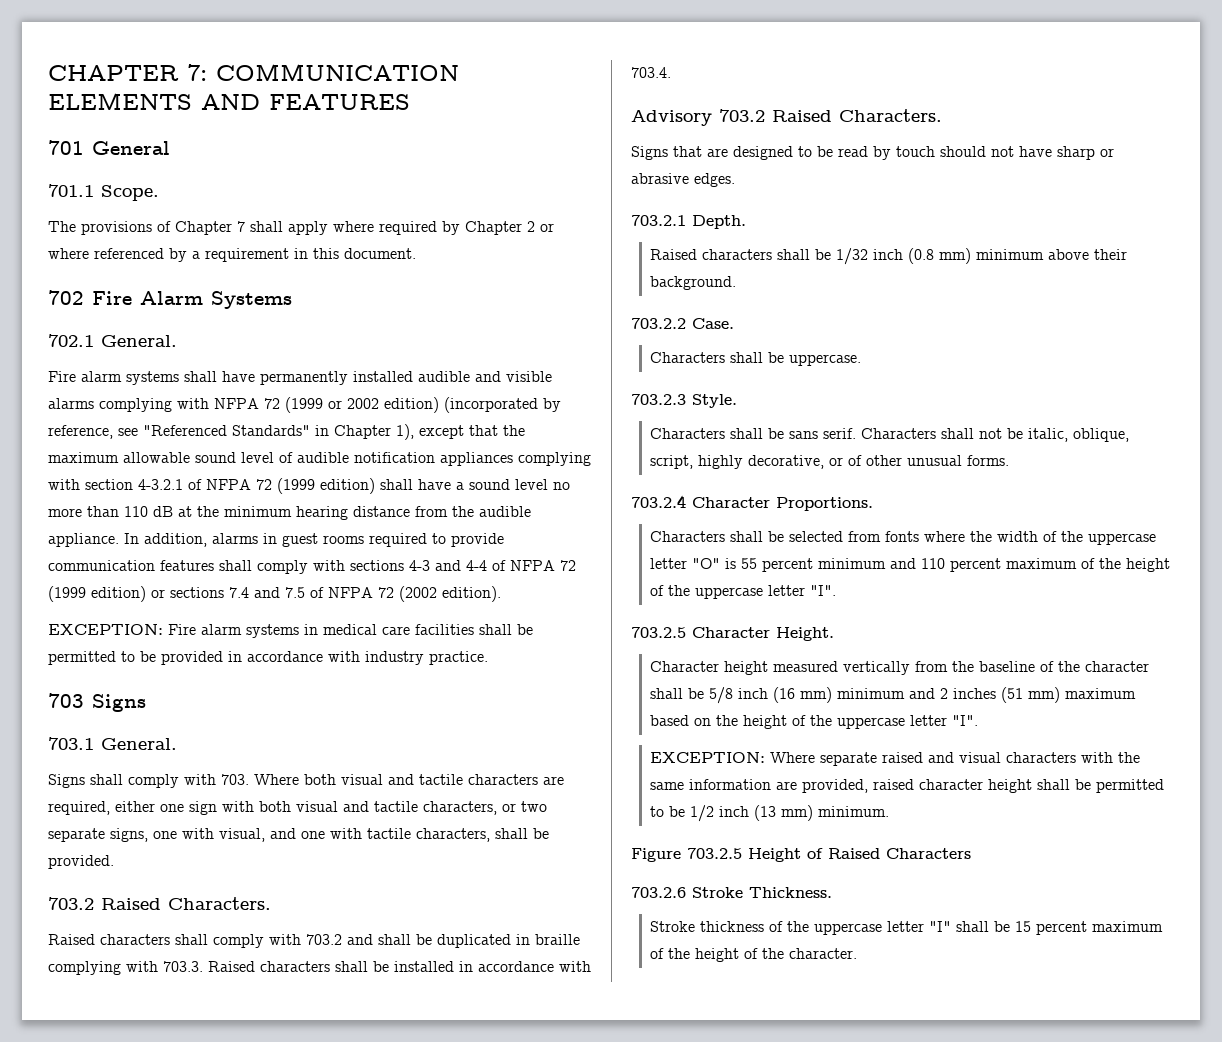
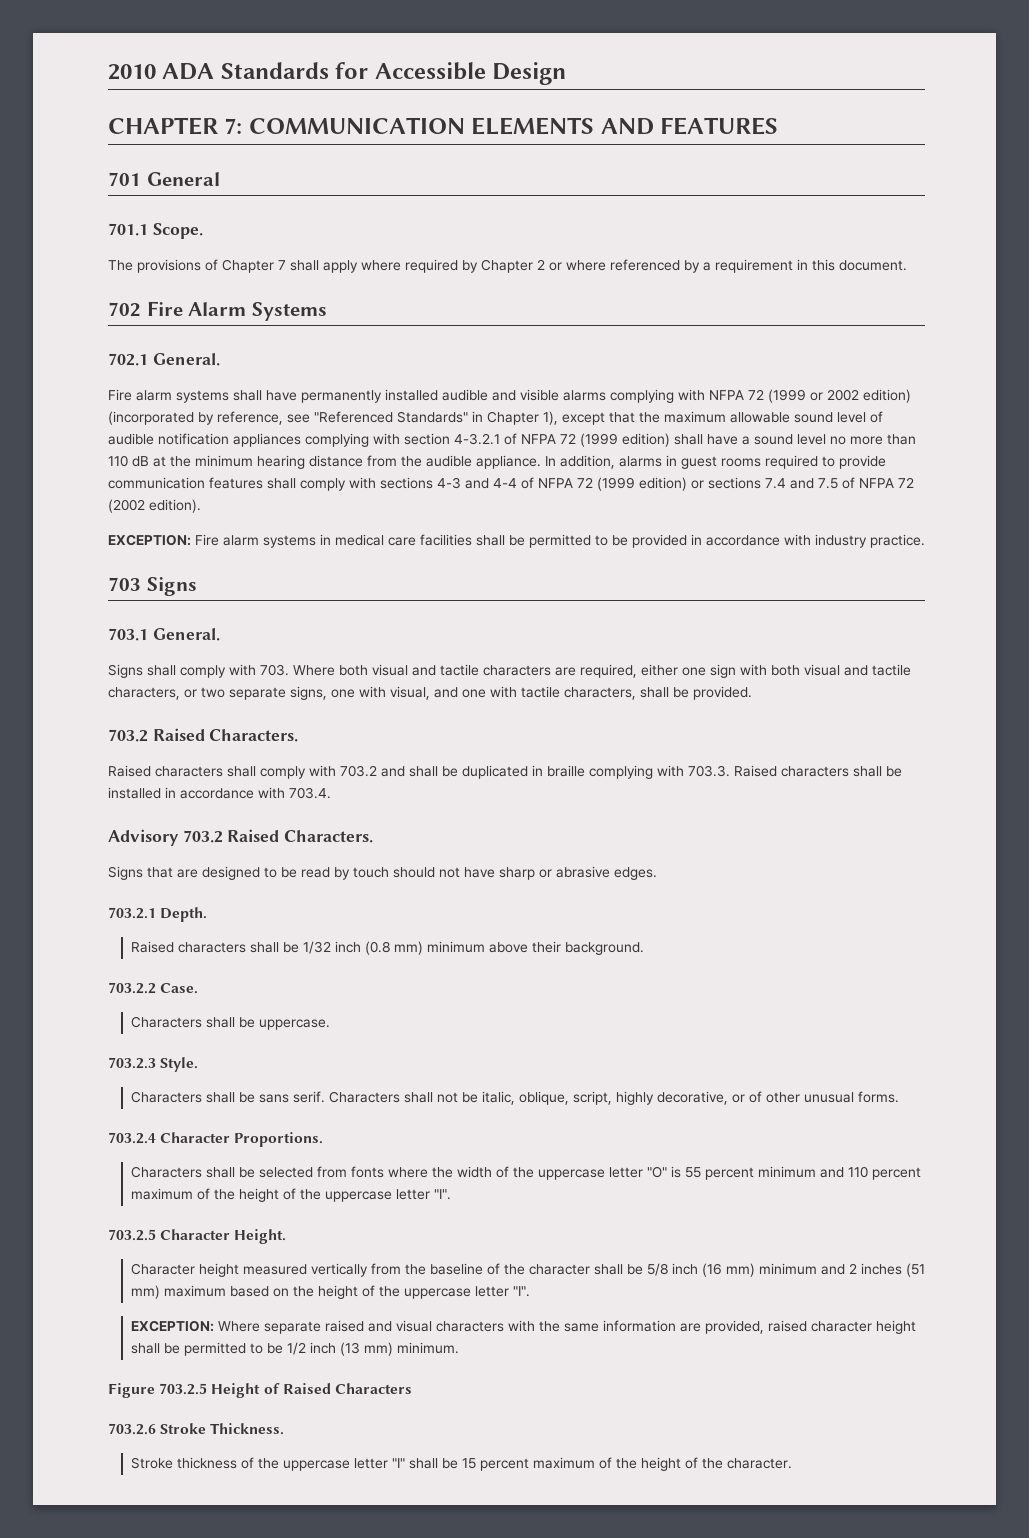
(48, 73) none -> [108,62,567,85] 2010 ADA Standards for Accessible Design //

